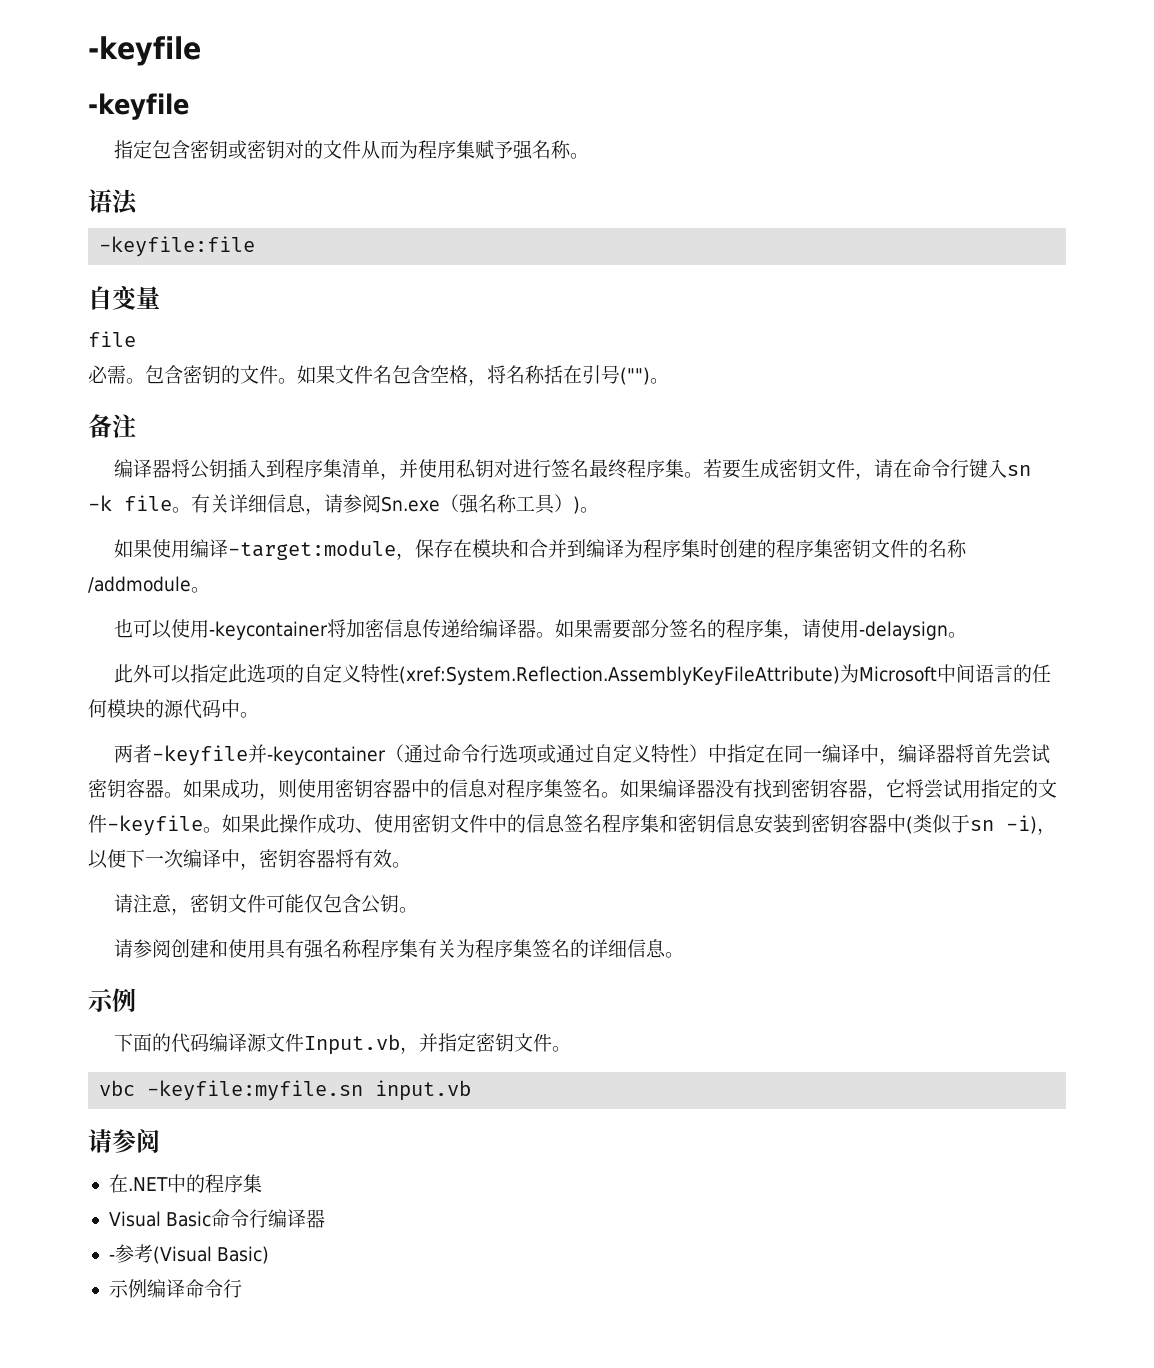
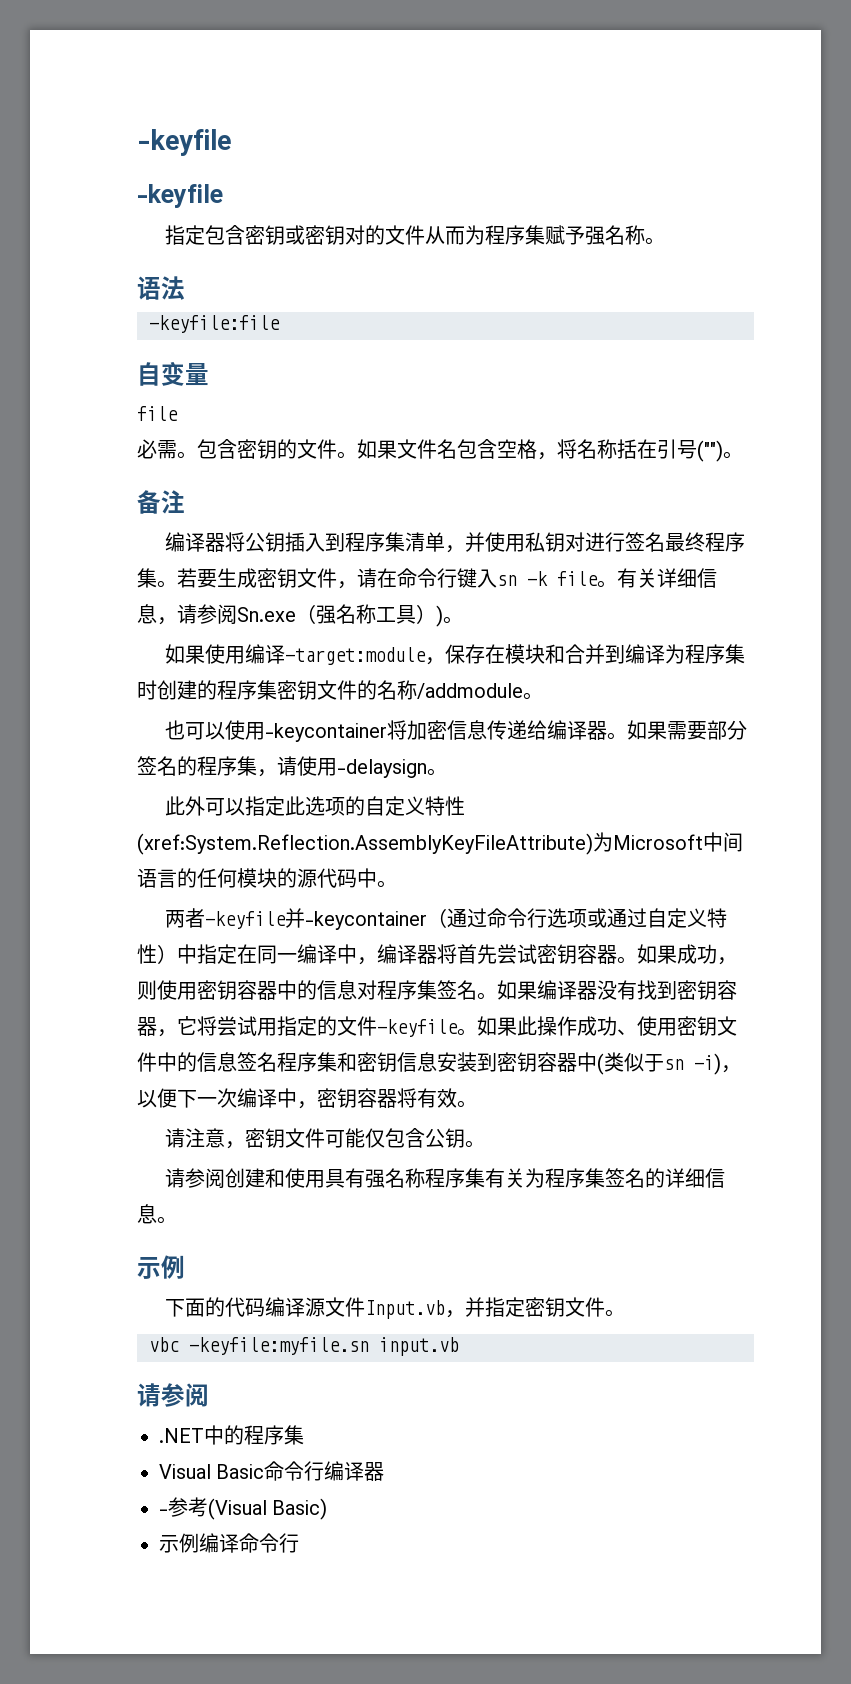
[108,1174,128,1193] 在 -> (209, 1395) none

